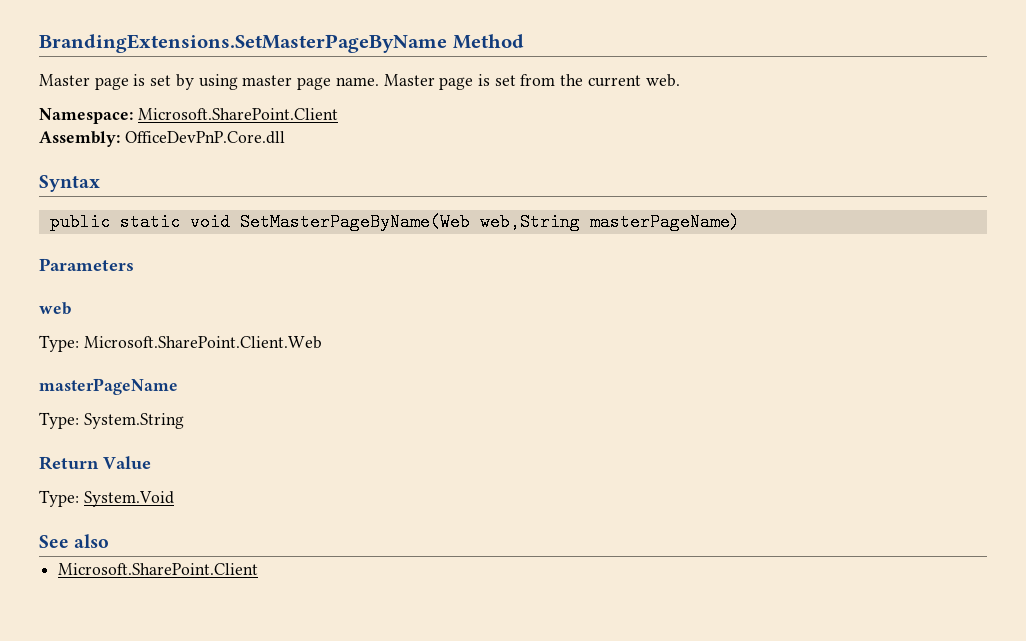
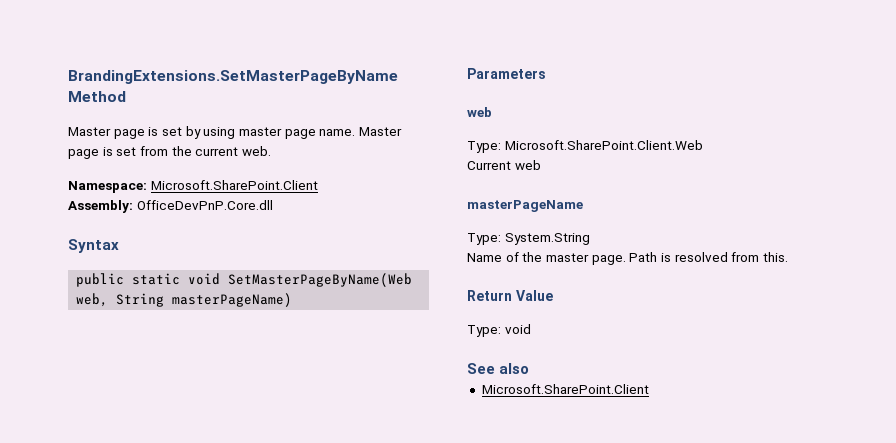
[479,213,580,231] web,String -> [76,293,165,307] web, String
(322, 342) none -> [467,160,541,170] // Current web
(184, 421) none -> [467,252,788,265] // Name of the master page. Path is resolved from this.
[83,491,174,507] System.Void -> [504,324,531,334] void

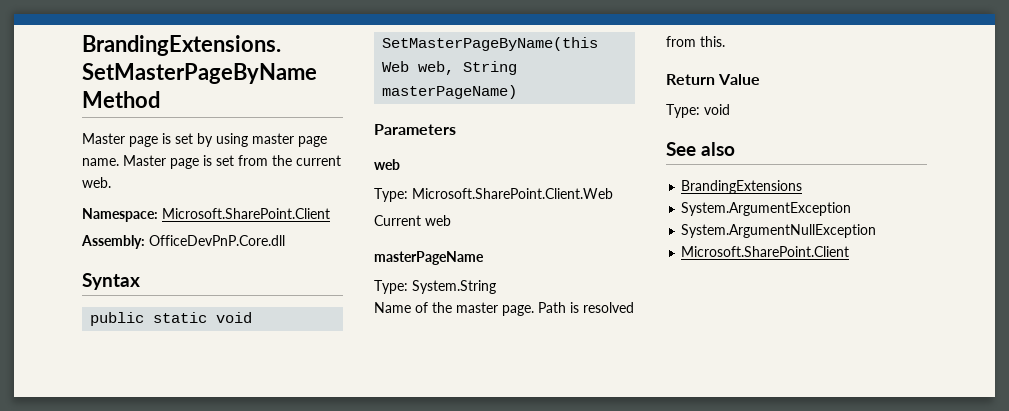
[228,273,413,287] SetMasterPageByName(Web -> [382,37,599,51] [382,61,410,72] SetMasterPageByName(this Web
(530, 368) none -> [681,180,803,194] [681,202,852,216] [681,224,877,238] // BrandingExtensions // System.ArgumentException // System.ArgumentNullException

